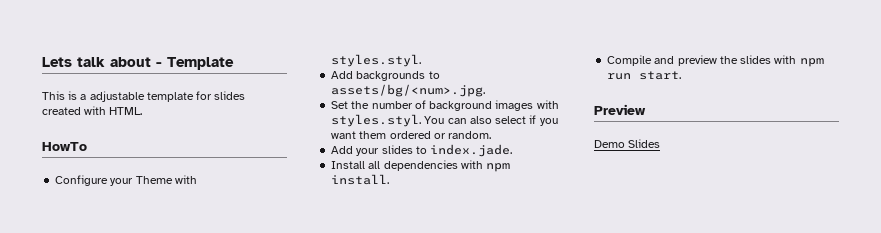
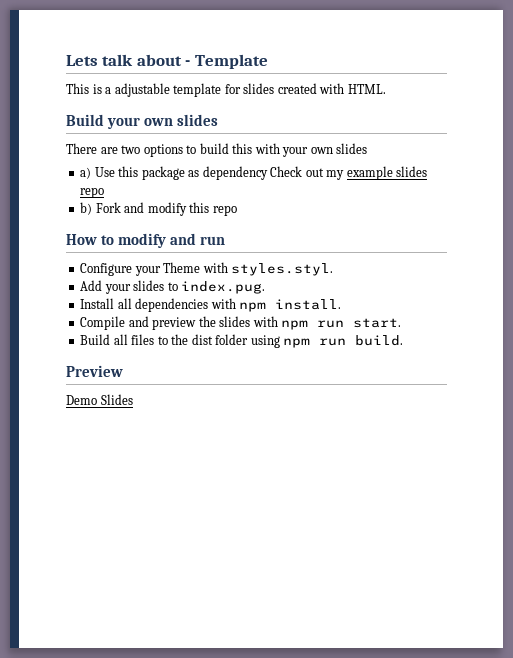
[42,142,87,151] HowTo -> [66,114,219,129] [66,143,368,157] [80,166,428,180] [80,187,105,198] [80,202,237,216] [66,233,226,248] Build your own slides // There are two options to build this with your own slides // a) Use this package as dependency Check out my example slides repo // b) Fork and modify this repo // How to modify and run
[331,71,440,81] [331,84,486,97] [331,100,559,111] [331,114,558,127] [331,131,492,139] // Add backgrounds to assets/bg/<num>.jpg. // Set the number of background images with styles.styl. You can also select if you want them ordered or random. -> (334, 269) none
[430,144,513,157] index.jade. -> [181,281,266,294] index.pug.
(682, 75) none -> [80,334,404,348] // Build all files to the dist folder using npm run build.

